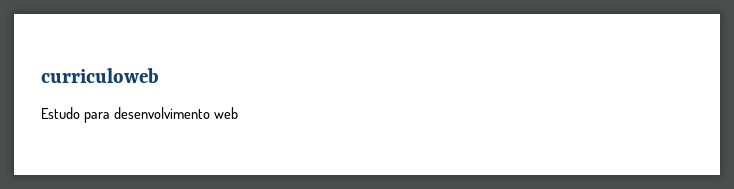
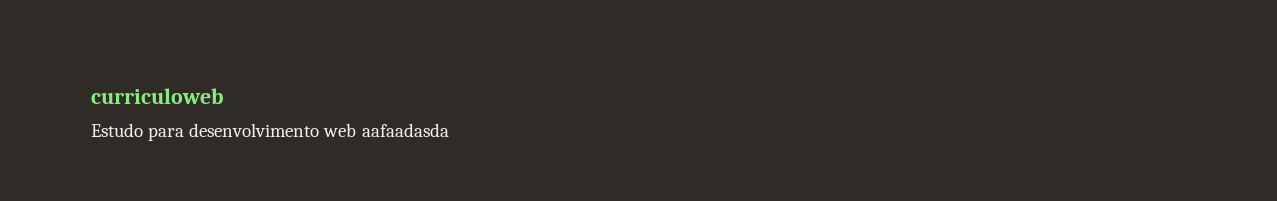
(238, 113) none -> [361,123,449,137] aafaadasda

